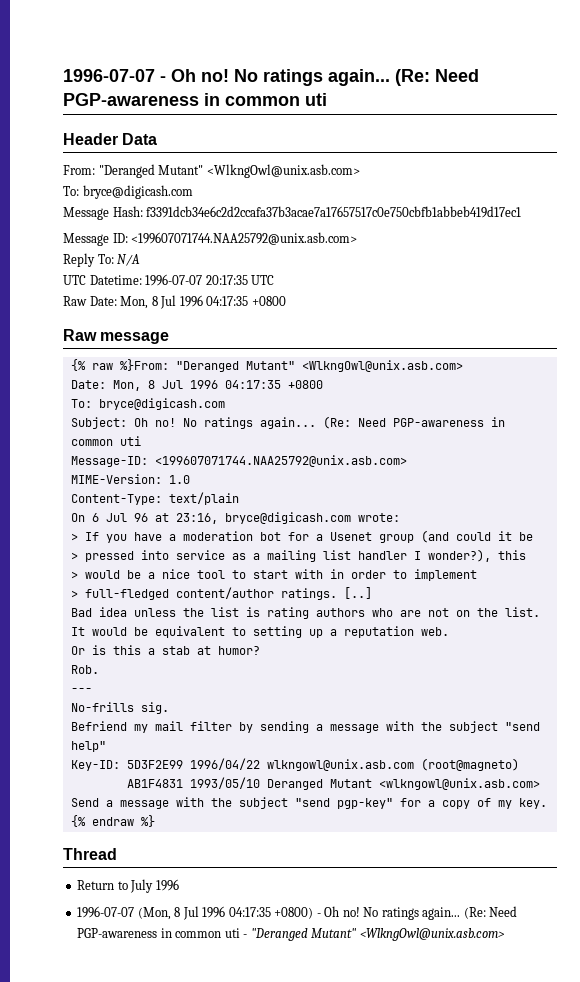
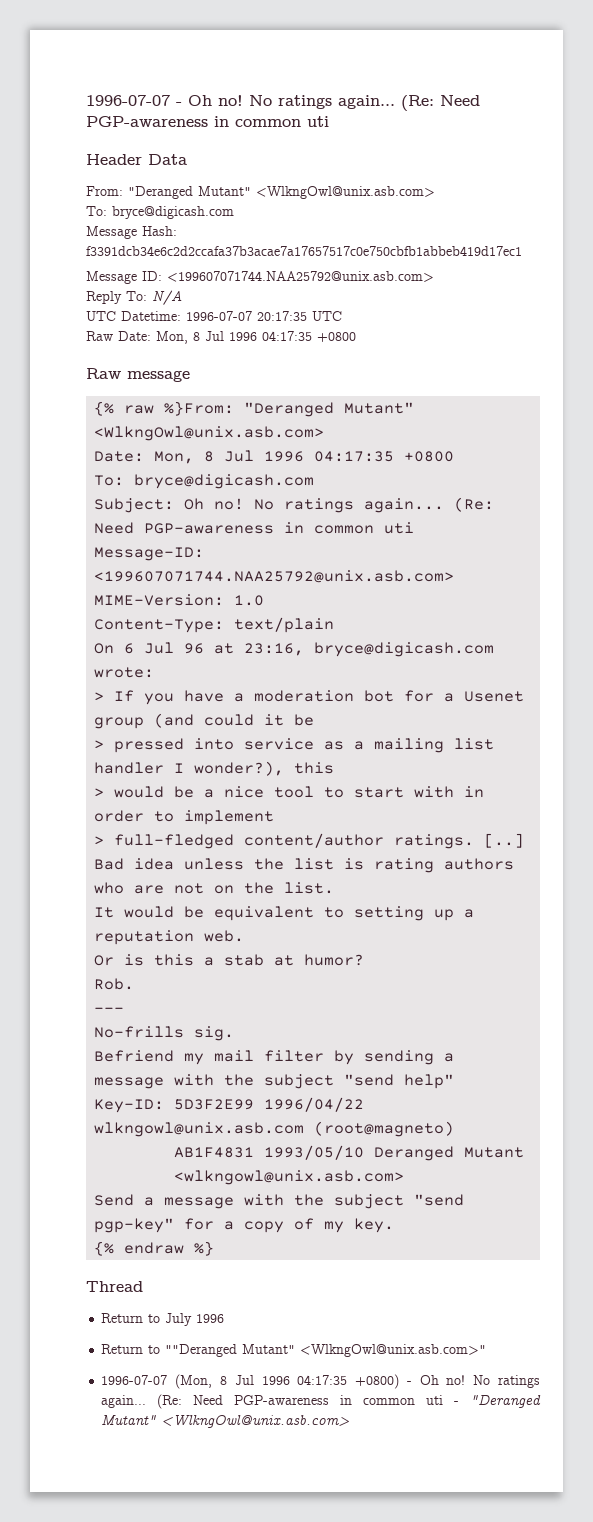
(179, 885) none -> [101,1344,487,1357] // Return to ""Deranged Mutant" <WlkngOwl@unix.asb.com>"

